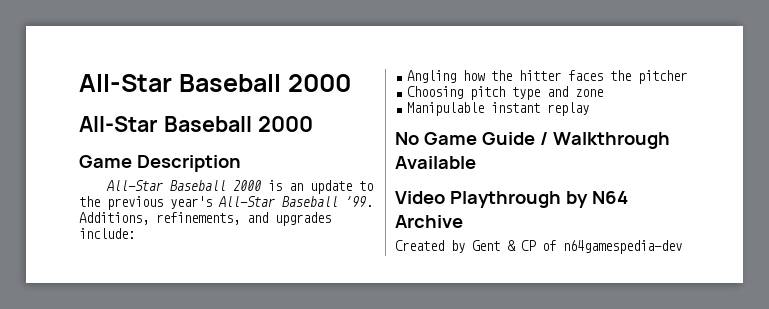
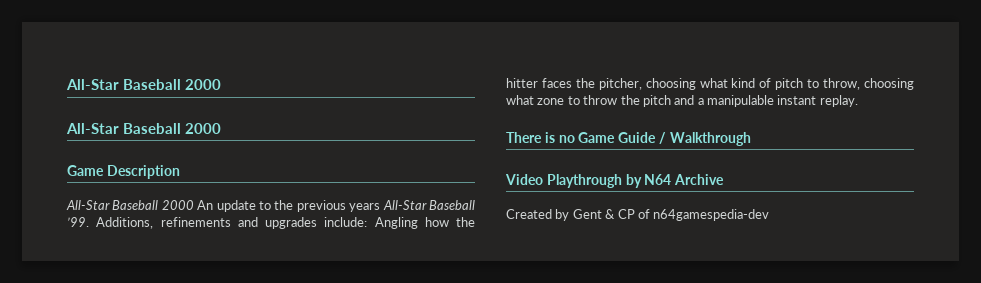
[268,180,304,191] is an -> [197,200,214,210] An
[170,196,212,209] year's -> [349,203,381,212] years
[156,212,240,225] refinements, -> [160,217,231,227] refinements
(135, 233) // -> (368, 222) none
[638,70,688,84] [407,86,604,100] [407,102,590,116] [395,132,419,145] pitcher // Choosing pitch type and zone // Manipulable instant replay // No -> [598,78,915,90] [506,95,858,107] [506,132,575,143] pitcher, choosing what kind of pitch to throw, choosing what zone to throw the pitch and a manipulable instant replay. // There is no
[395,156,476,169] Available -> (751, 139) none

